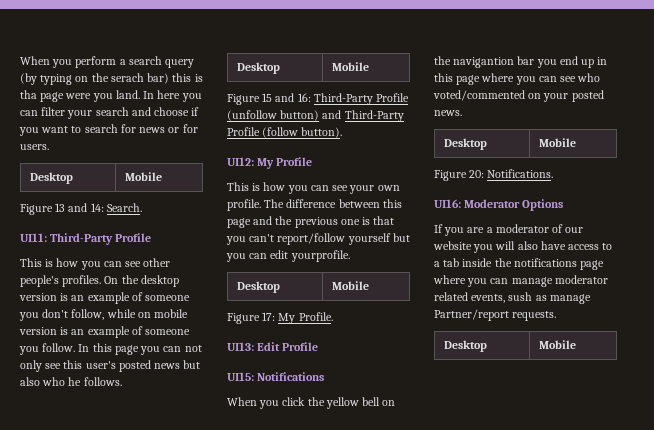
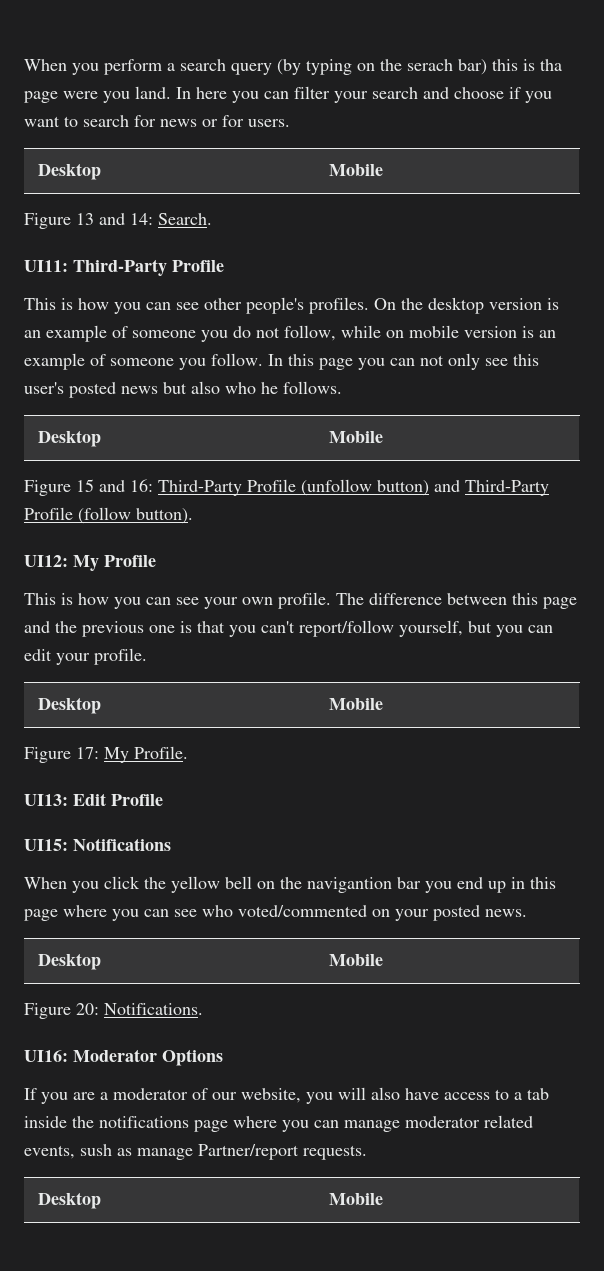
[42,309,69,318] don't -> [233,326,280,338] do not
[347,233,391,245] yourself -> [399,620,463,637] yourself,
[290,250,350,262] yourprofile. -> [56,648,147,665] your profile.
[433,241,472,250] website -> [241,1088,301,1103] website,

